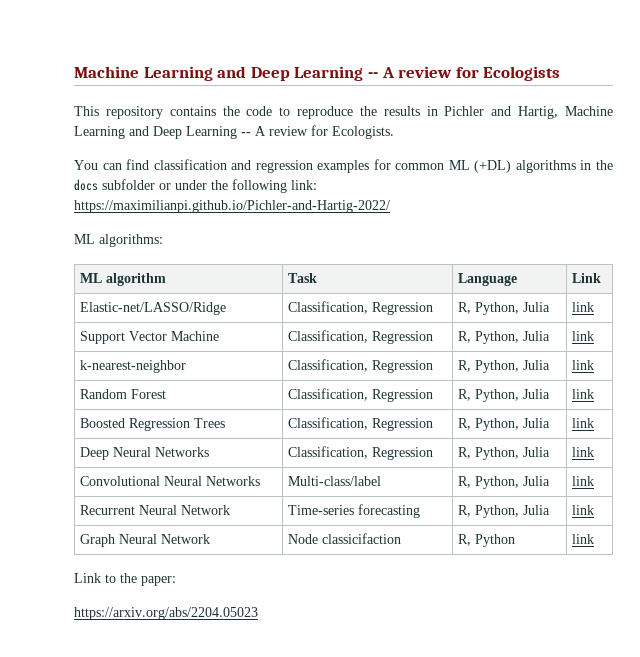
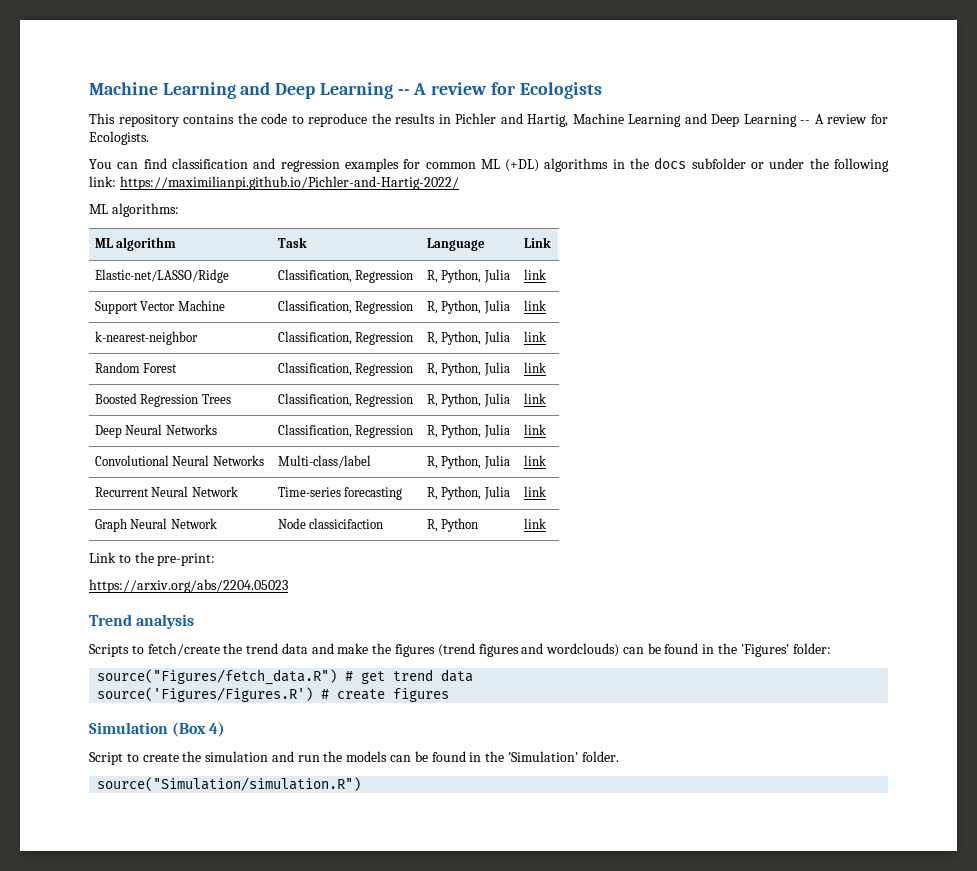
[141,576,176,586] paper: -> [157,553,216,566] pre-print:
(258, 613) none -> [89,614,195,629] [89,643,831,657] [97,669,474,685] [97,687,450,702] [89,722,226,737] [89,751,619,765] [97,777,362,791] // Trend analysis // Scripts to fetch/create the trend data and make the figures (trend figures and wordclouds) can be found in the 'Figures' folder: // source("Figures/fetch_data.R") # get trend data // source('Figures/Figures.R') # create figures // Simulation (Box 4) // Script to create the simulation and run the models can be found in the 'Simulation' folder. // source("Simulation/simulation.R")

